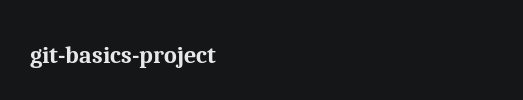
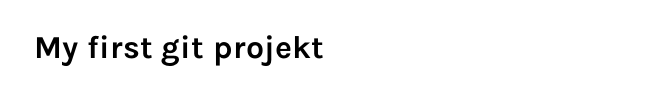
[30,46,216,68] git-basics-project -> [34,35,324,67] My first git projekt

